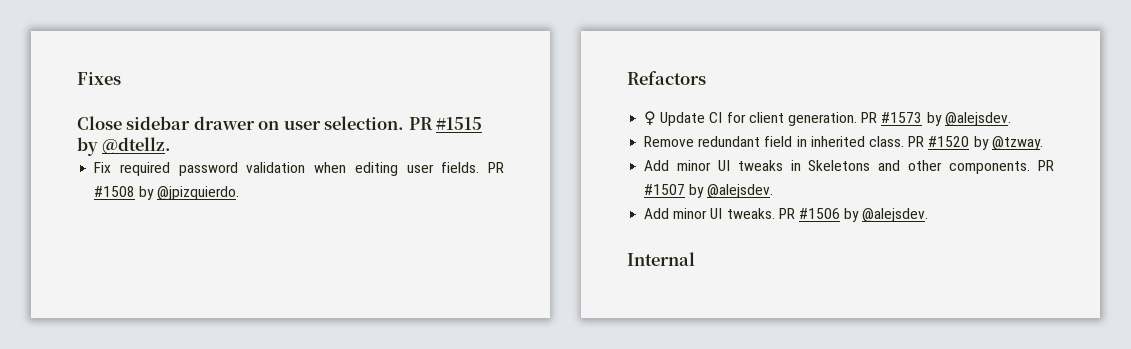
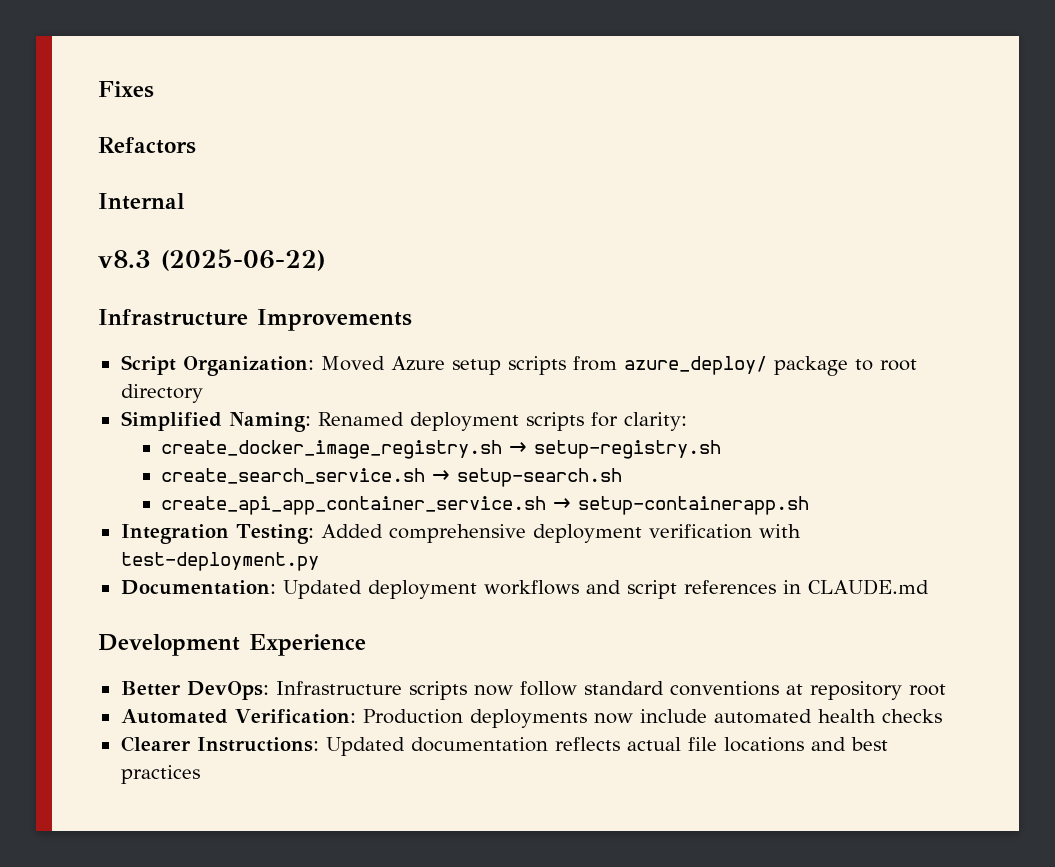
[77,116,483,130] [77,137,172,156] [94,162,504,176] [94,186,240,200] [627,71,706,85] [644,111,1011,126] [644,136,1043,150] [644,160,1054,174] [644,184,774,198] [644,208,929,222] [627,252,695,266] Close sidebar drawer on user selection. PR #1515 by @dtellz. // Fix required password validation when editing user fields. PR #1508 by @jpizquierdo. // Refactors // ♀ Update CI for client generation. PR #1573 by @alejsdev. // Remove redundant field in inherited class. PR #1520 by @tzway. // Add minor UI tweaks in Skeletons and other components. PR #1507 by @alejsdev. // Add minor UI tweaks. PR #1506 by @alejsdev. // Internal -> [98,137,196,154] [98,193,185,210] [98,249,325,271] [98,309,412,331] [120,355,917,376] [120,384,203,403] [120,411,687,432] [161,440,722,459] [161,468,623,487] [161,496,810,515] [120,524,801,544] [120,552,319,571] [120,579,929,599] [98,634,366,656] [120,681,946,700] [120,709,942,728] [120,736,888,756] [120,765,200,784] Refactors // Internal // v8.3 (2025-06-22) // Infrastructure Improvements // Script Organization: Moved Azure setup scripts from azure_deploy/ package to root directory // Simplified Naming: Renamed deployment scripts for clarity: // create_docker_image_registry.sh → setup-registry.sh // create_search_service.sh → setup-search.sh // create_api_app_container_service.sh → setup-containerapp.sh // Integration Testing: Added comprehensive deployment verification with test-deployment.py // Documentation: Updated deployment workflows and script references in CLAUDE.md // Development Experience // Better DevOps: Infrastructure scripts now follow standard conventions at repository root // Automated Verification: Production deployments now include automated health checks // Clearer Instructions: Updated documentation reflects actual file locations and best practices

